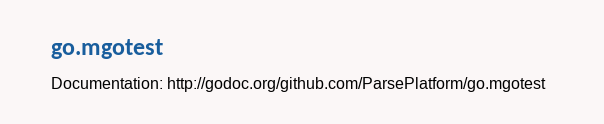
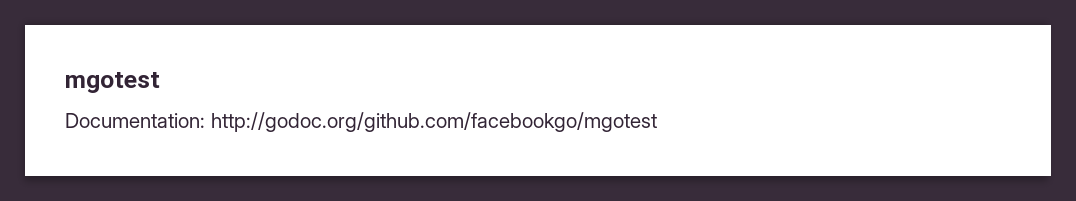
[51,39,163,59] go.mgotest -> [65,72,160,93] mgotest
[167,77,547,92] http://godoc.org/github.com/ParsePlatform/go.mgotest -> [210,112,657,132] http://godoc.org/github.com/facebookgo/mgotest

